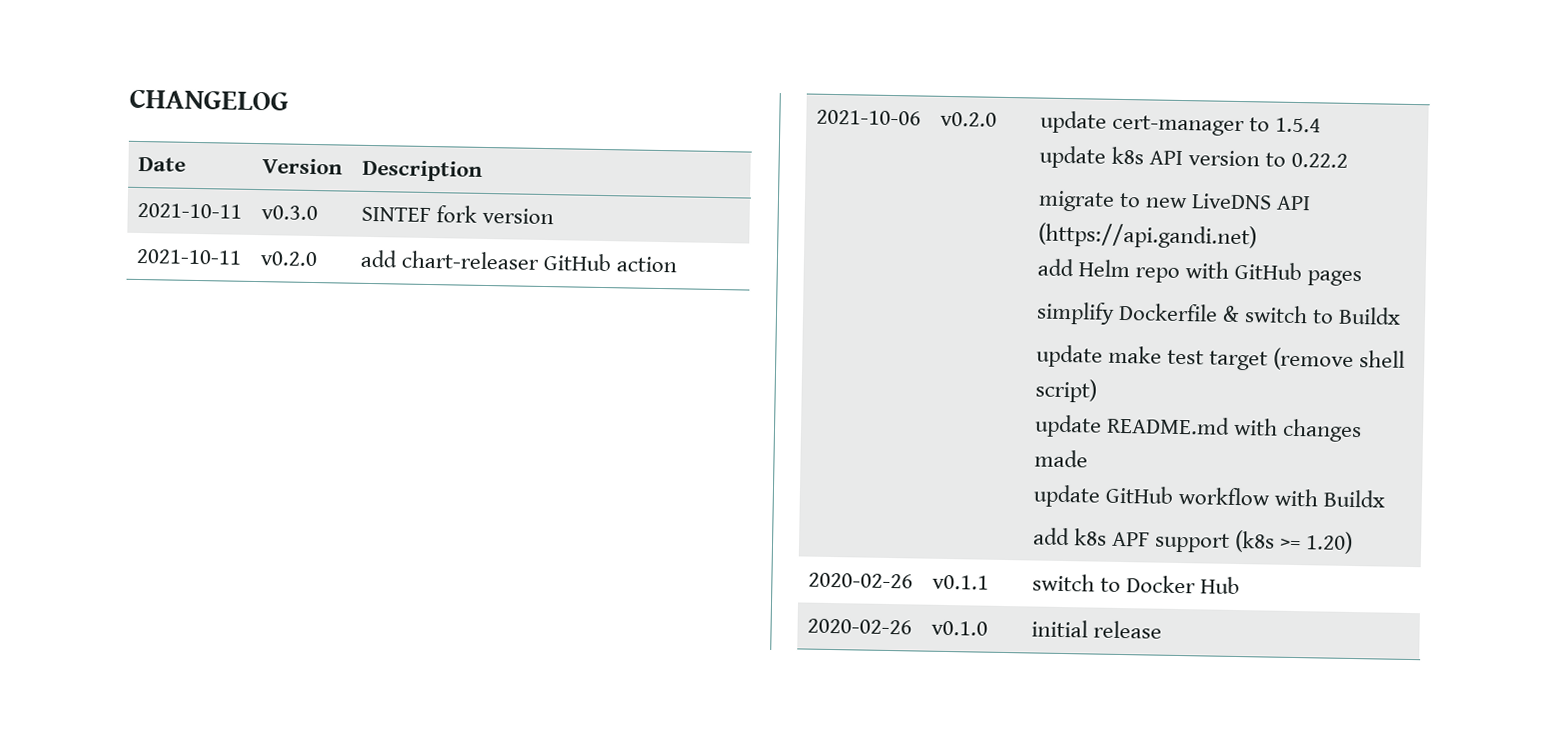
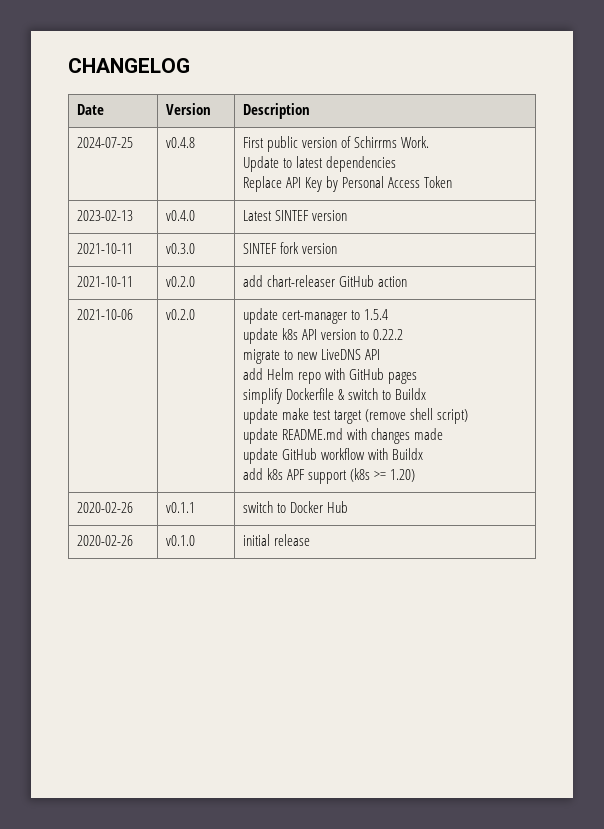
(483, 170) none -> [77,137,134,148] [166,137,196,148] [243,136,430,152] [243,156,397,172] [243,176,453,192] [77,210,134,221] [166,210,196,221] [243,210,348,221] // 2024-07-25 | v0.4.8 | First public version of Schirrms Work. // Update to latest dependencies // Replace API Key by Personal Access Token // 2023-02-13 | v0.4.0 | Latest SINTEF version
[1037,222,1257,250] (https://api.gandi.net) -> (381, 354) none

